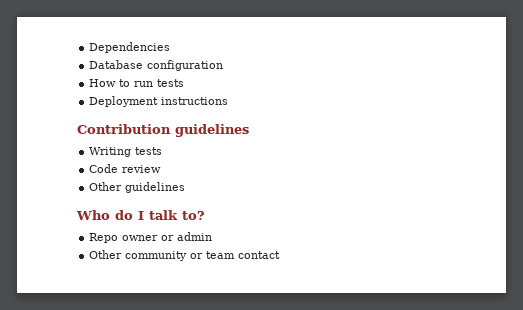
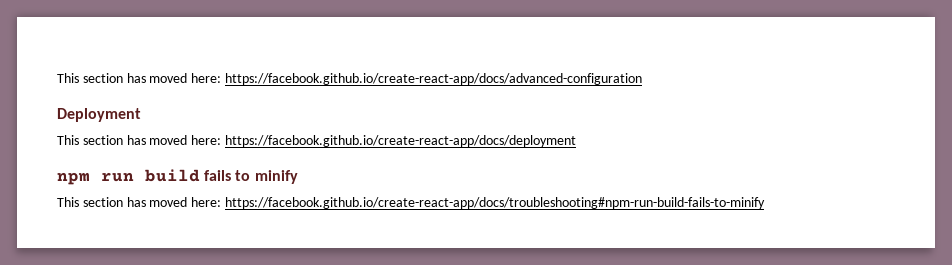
[89,42,171,53] [89,60,224,71] [89,79,185,87] [89,96,229,107] [77,124,249,137] [89,147,163,157] [89,164,162,173] [89,182,186,193] [76,210,205,220] [89,232,213,243] [89,250,281,261] Dependencies // Database configuration // How to run tests // Deployment instructions // Contribution guidelines // Writing tests // Code review // Other guidelines // Who do I talk to? // Repo owner or admin // Other community or team contact -> [57,73,642,85] [57,108,141,122] [57,135,576,147] [57,169,298,185] [57,197,765,209] This section has moved here: https://facebook.github.io/create-react-app/docs/advanced-configuration // Deployment // This section has moved here: https://facebook.github.io/create-react-app/docs/deployment // npm run build fails to minify // This section has moved here: https://facebook.github.io/create-react-app/docs/troubleshooting#npm-run-build-fails-to-minify

